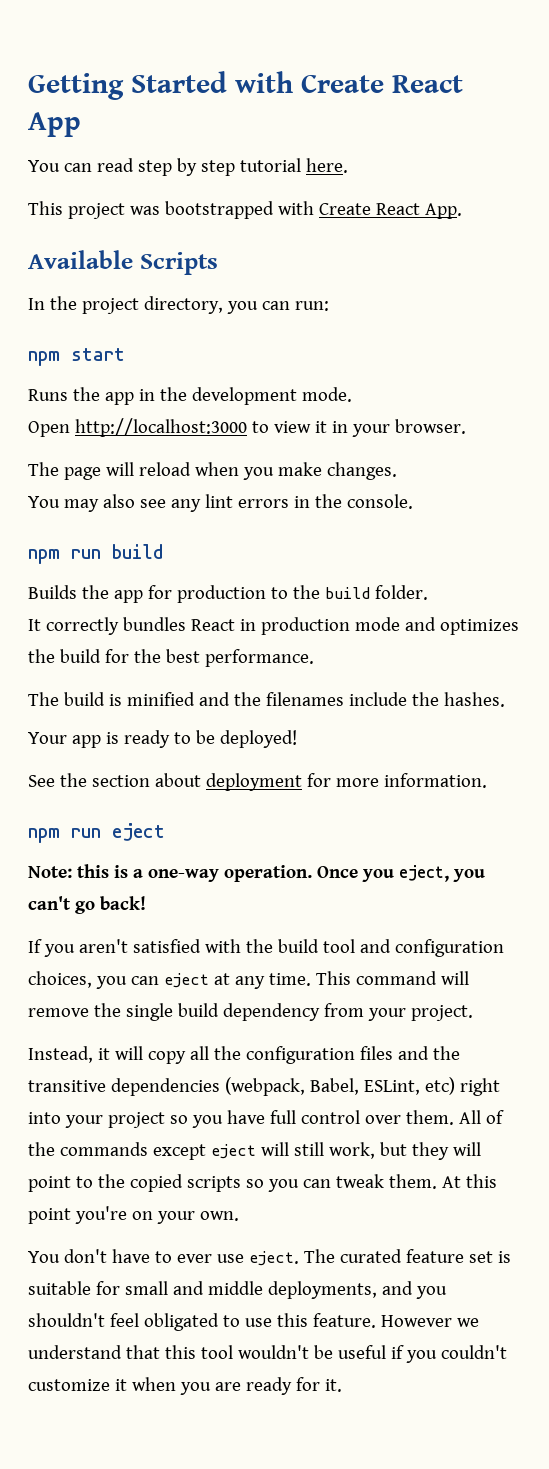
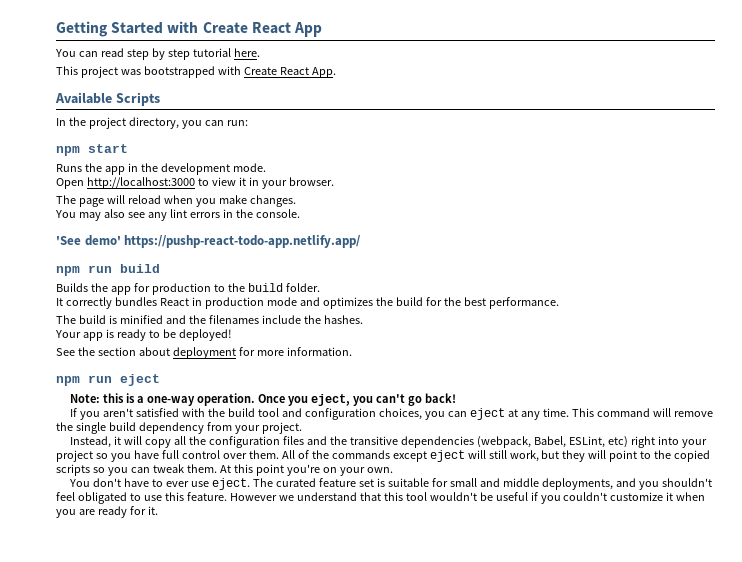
(413, 501) none -> [56,235,362,248] // 'See demo' https://pushp-react-todo-app.netlify.app/

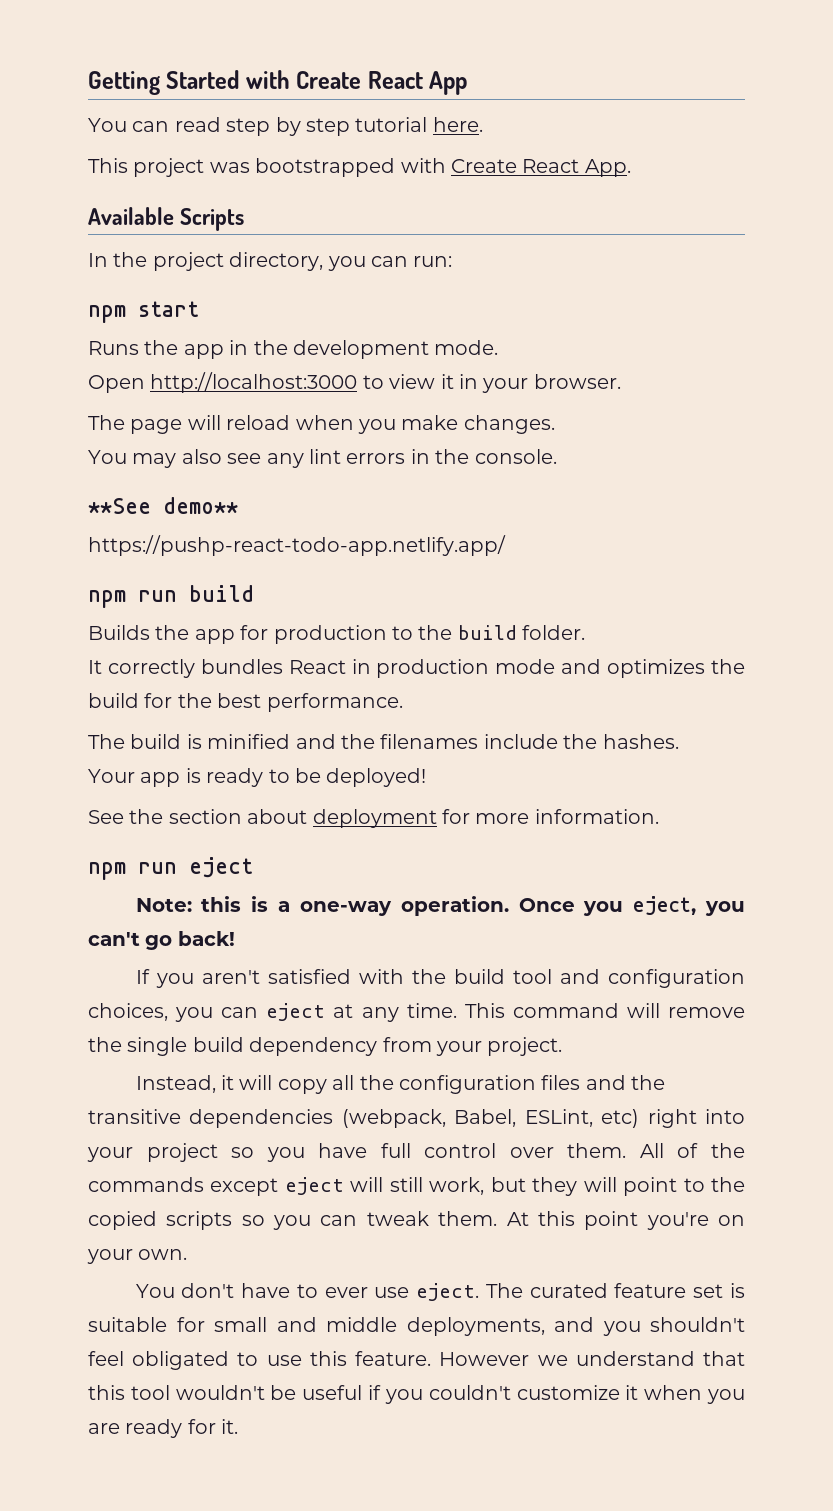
[56,235,121,246] 'See demo' -> [88,497,238,514] **See demo** //

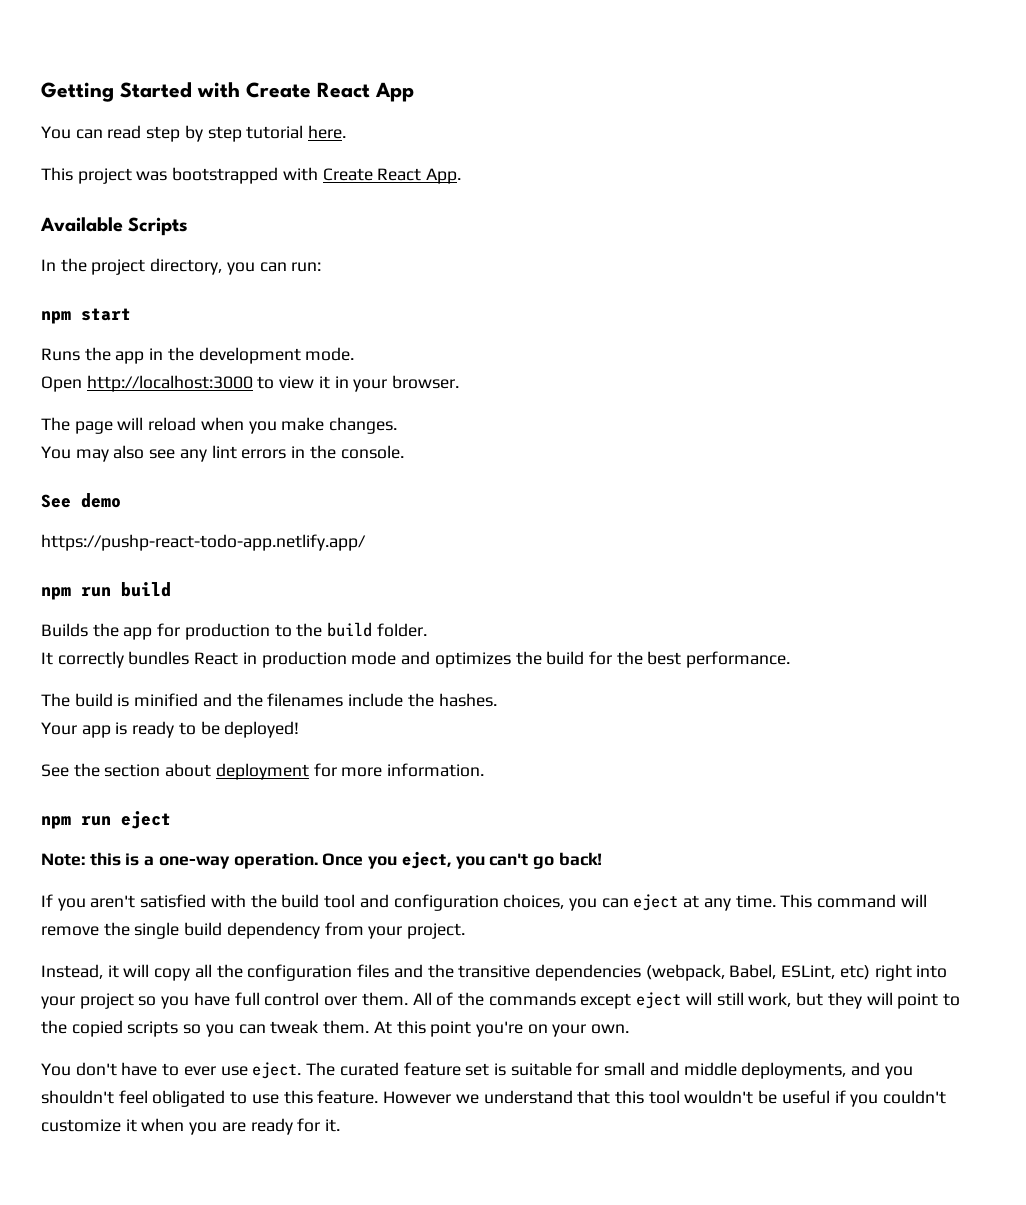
[88,497,238,514] **See demo** -> [41,493,121,508] See demo

